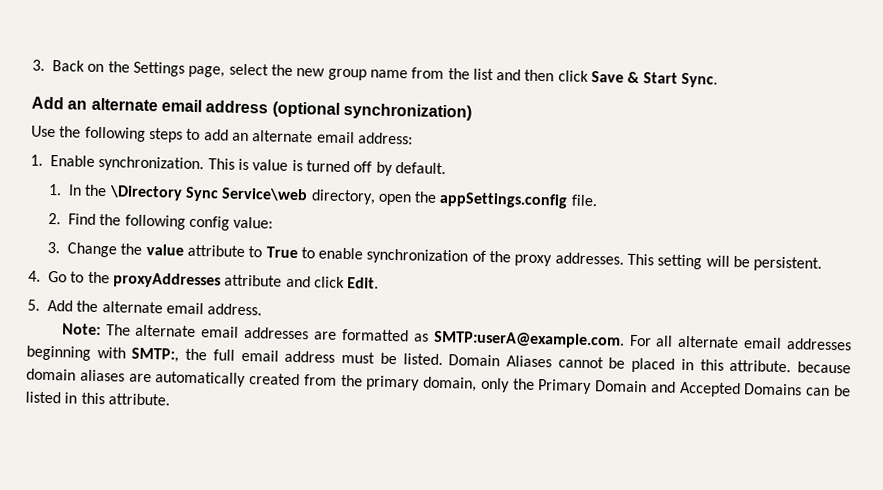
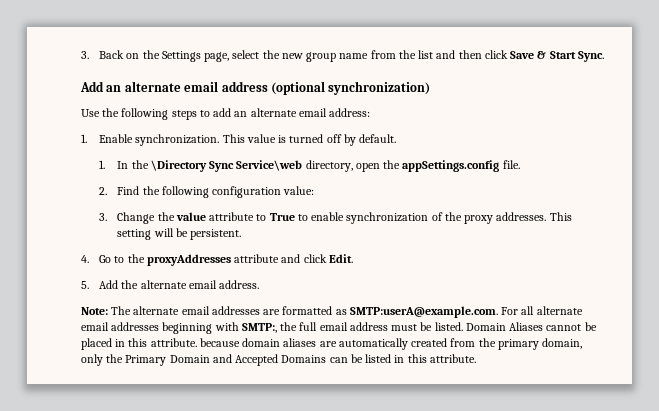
[237,158,249,171] is -> (245, 138) none
[188,215,230,231] config -> [212,186,282,198] configuration

